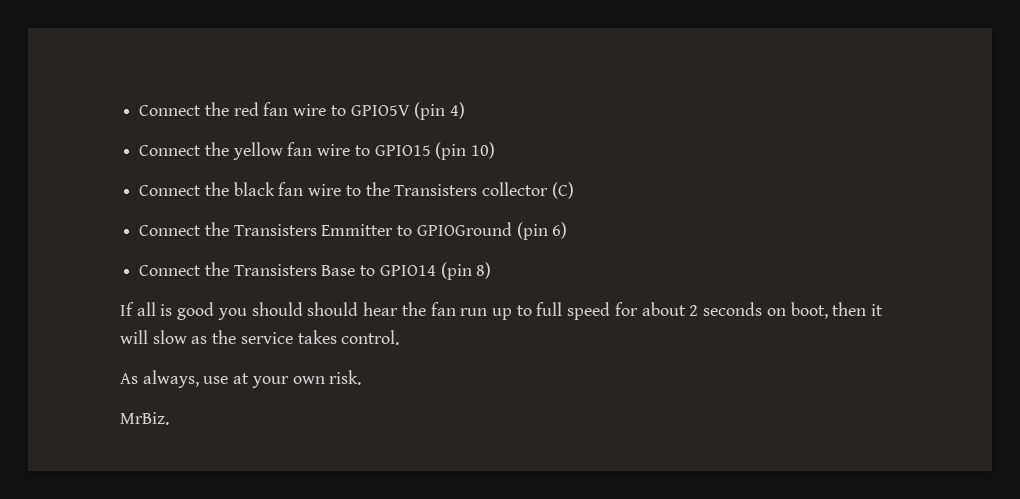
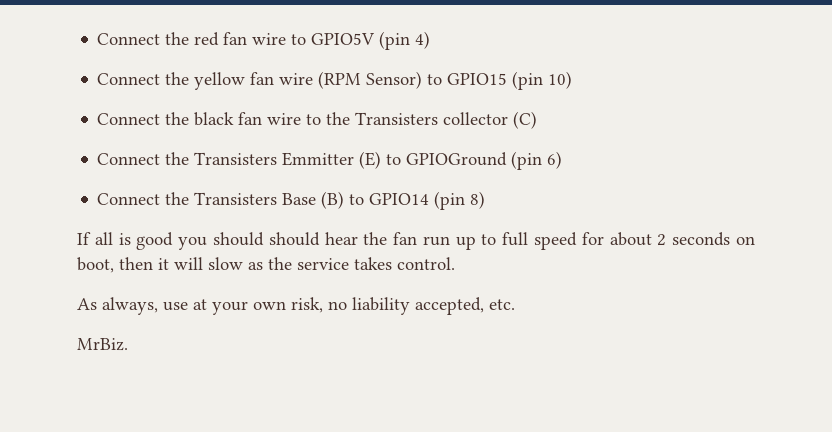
(351, 150) none -> [318,71,423,89] (RPM Sensor)
(394, 230) none -> [359,151,382,169] (E)
(356, 270) none -> [321,191,345,209] (B)
[329,370,362,385] risk. -> [291,297,515,315] risk, no liability accepted, etc.

